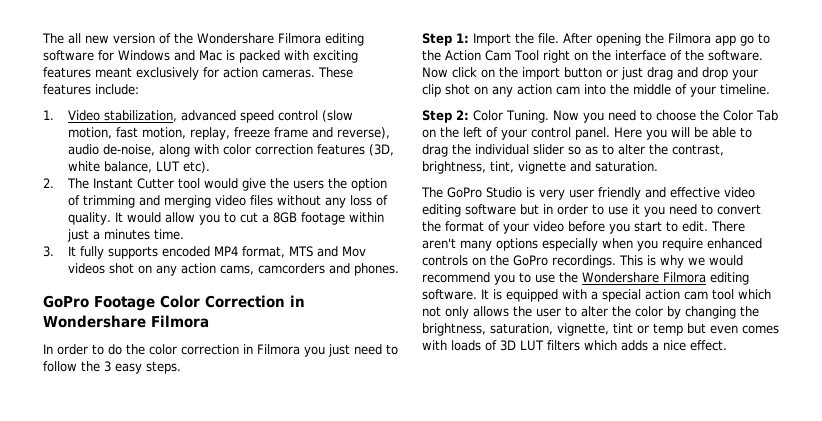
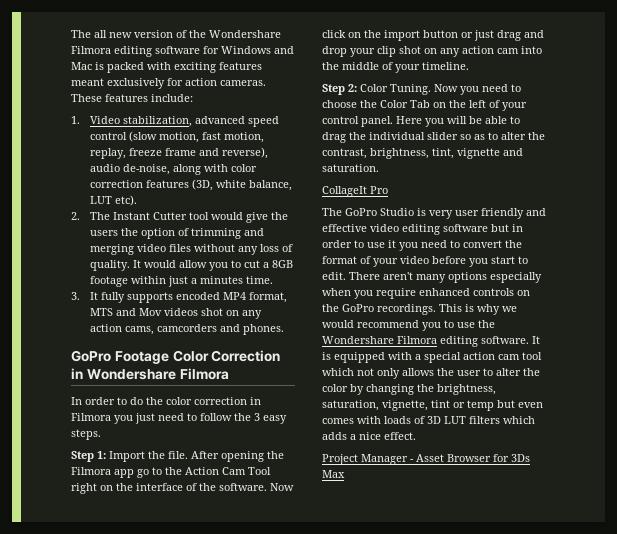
(658, 166) none -> [322,186,388,197] // CollageIt Pro
(727, 345) none -> [322,454,530,465] [322,470,345,478] // Project Manager - Asset Browser for 3Ds Max

